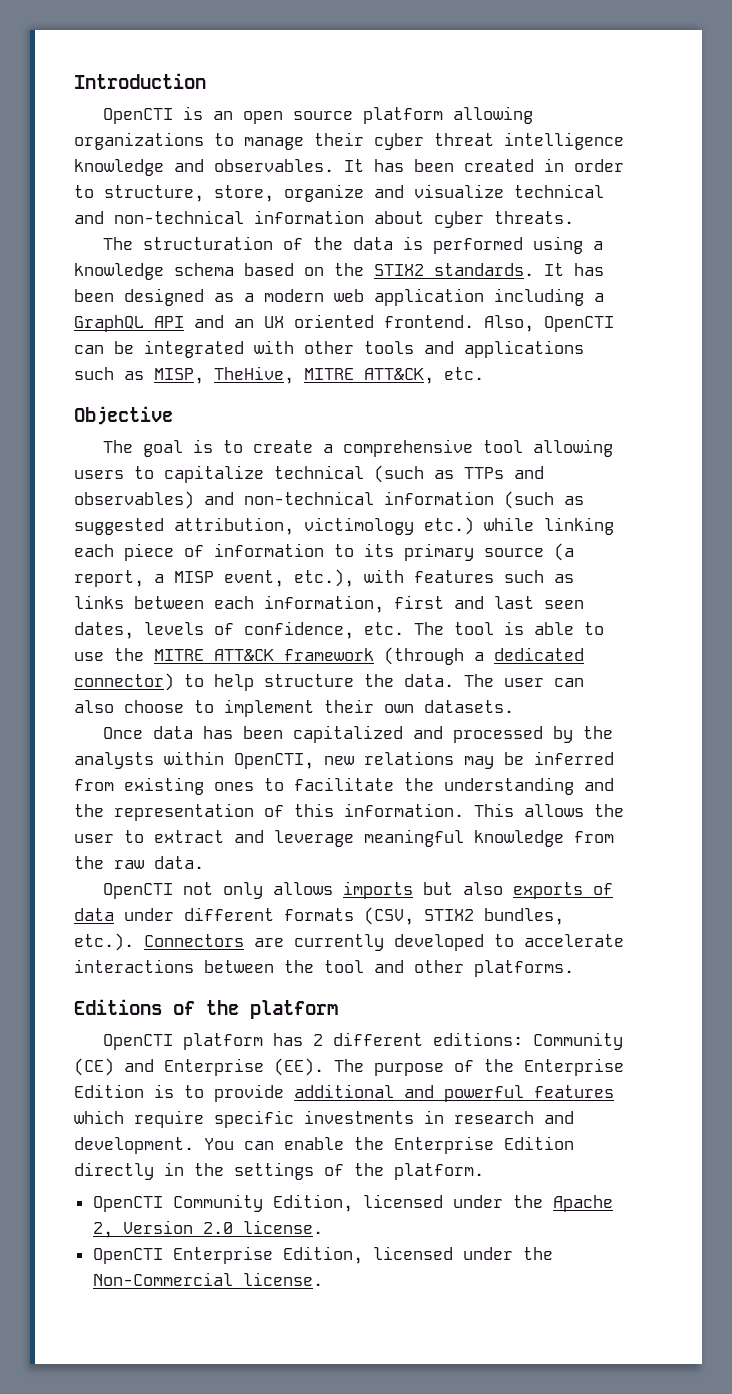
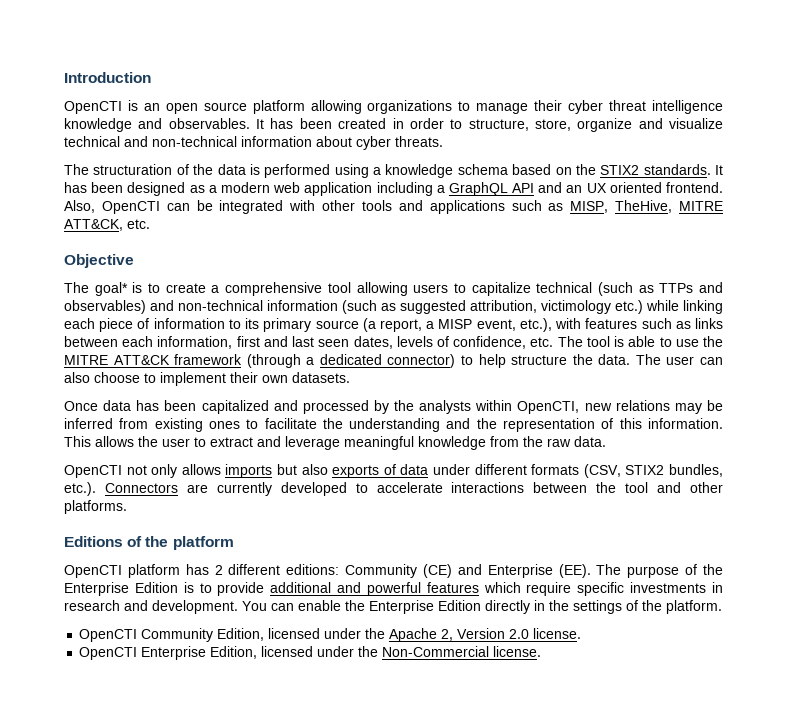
[143,440,184,457] goal -> [94,282,128,296] goal*

